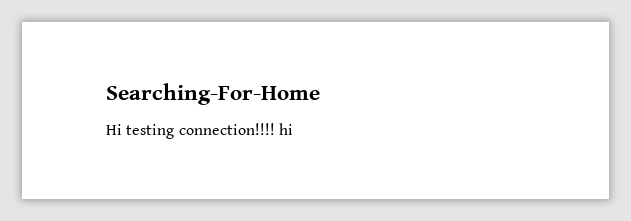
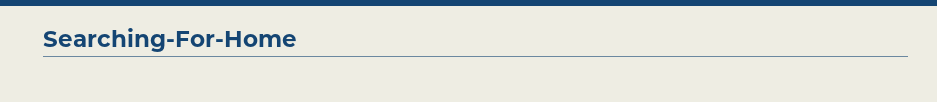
[106,123,293,139] // Hi testing connection!!!! hi -> (297, 40) none

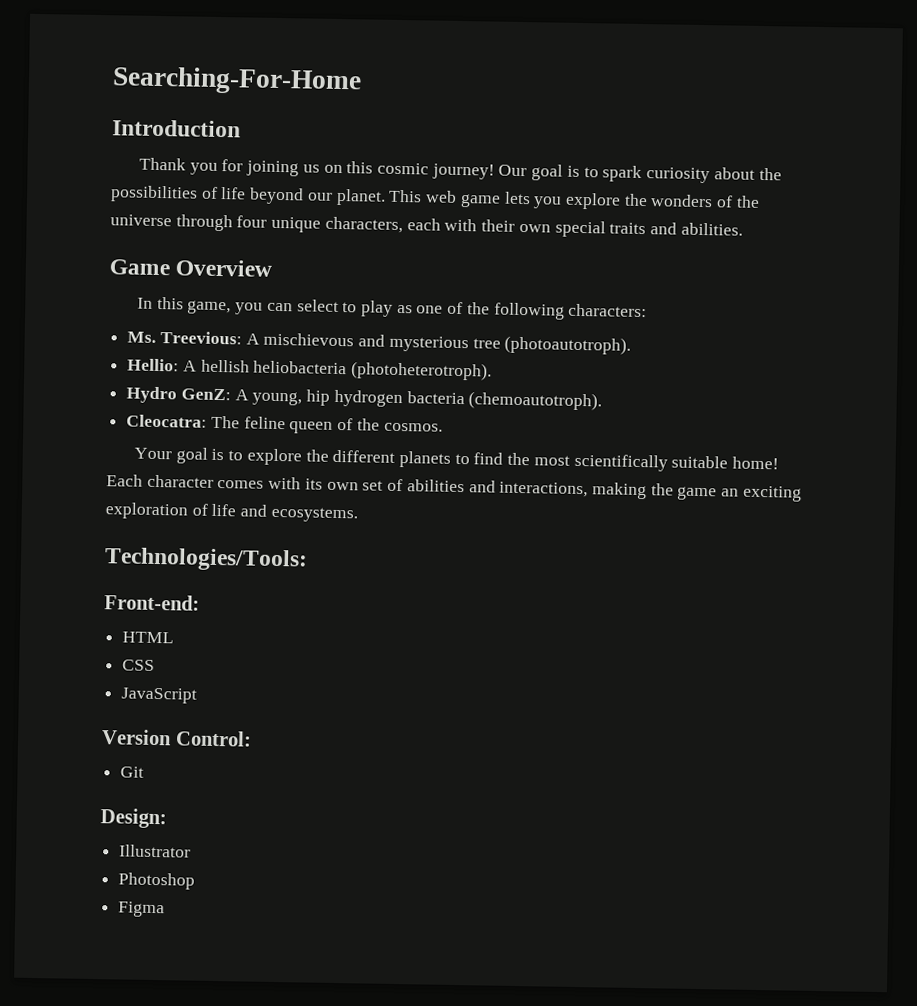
(297, 40) none -> [112,119,241,138] [138,157,782,184] [110,185,760,210] [110,214,743,238] [109,259,273,277] [136,296,648,320] [127,331,632,355] [127,358,493,381] [126,386,603,411] [126,414,443,434] [133,447,780,472] [106,474,802,502] [105,502,358,523] [104,547,308,572] [104,594,200,611] [122,631,175,644] [122,659,156,671] [121,687,198,704] [101,729,252,747] [120,766,145,778] [100,808,167,829] [119,844,192,858] [118,872,196,890] [118,901,166,918] // Introduction // Thank you for joining us on this cosmic journey! Our goal is to spark curiosity about the possibilities of life beyond our planet. This web game lets you explore the wonders of the universe through four unique characters, each with their own special traits and abilities. // Game Overview // In this game, you can select to play as one of the following characters: // Ms. Treevious: A mischievous and mysterious tree (photoautotroph). // Hellio: A hellish heliobacteria (photoheterotroph). // Hydro GenZ: A young, hip hydrogen bacteria (chemoautotroph). // Cleocatra: The feline queen of the cosmos. // Your goal is to explore the different planets to find the most scientifically suitable home! Each character comes with its own set of abilities and interactions, making the game an exciting exploration of life and ecosystems. // Technologies/Tools: // Front-end: // HTML // CSS // JavaScript // Version Control: // Git // Design: // Illustrator // Photoshop // Figma

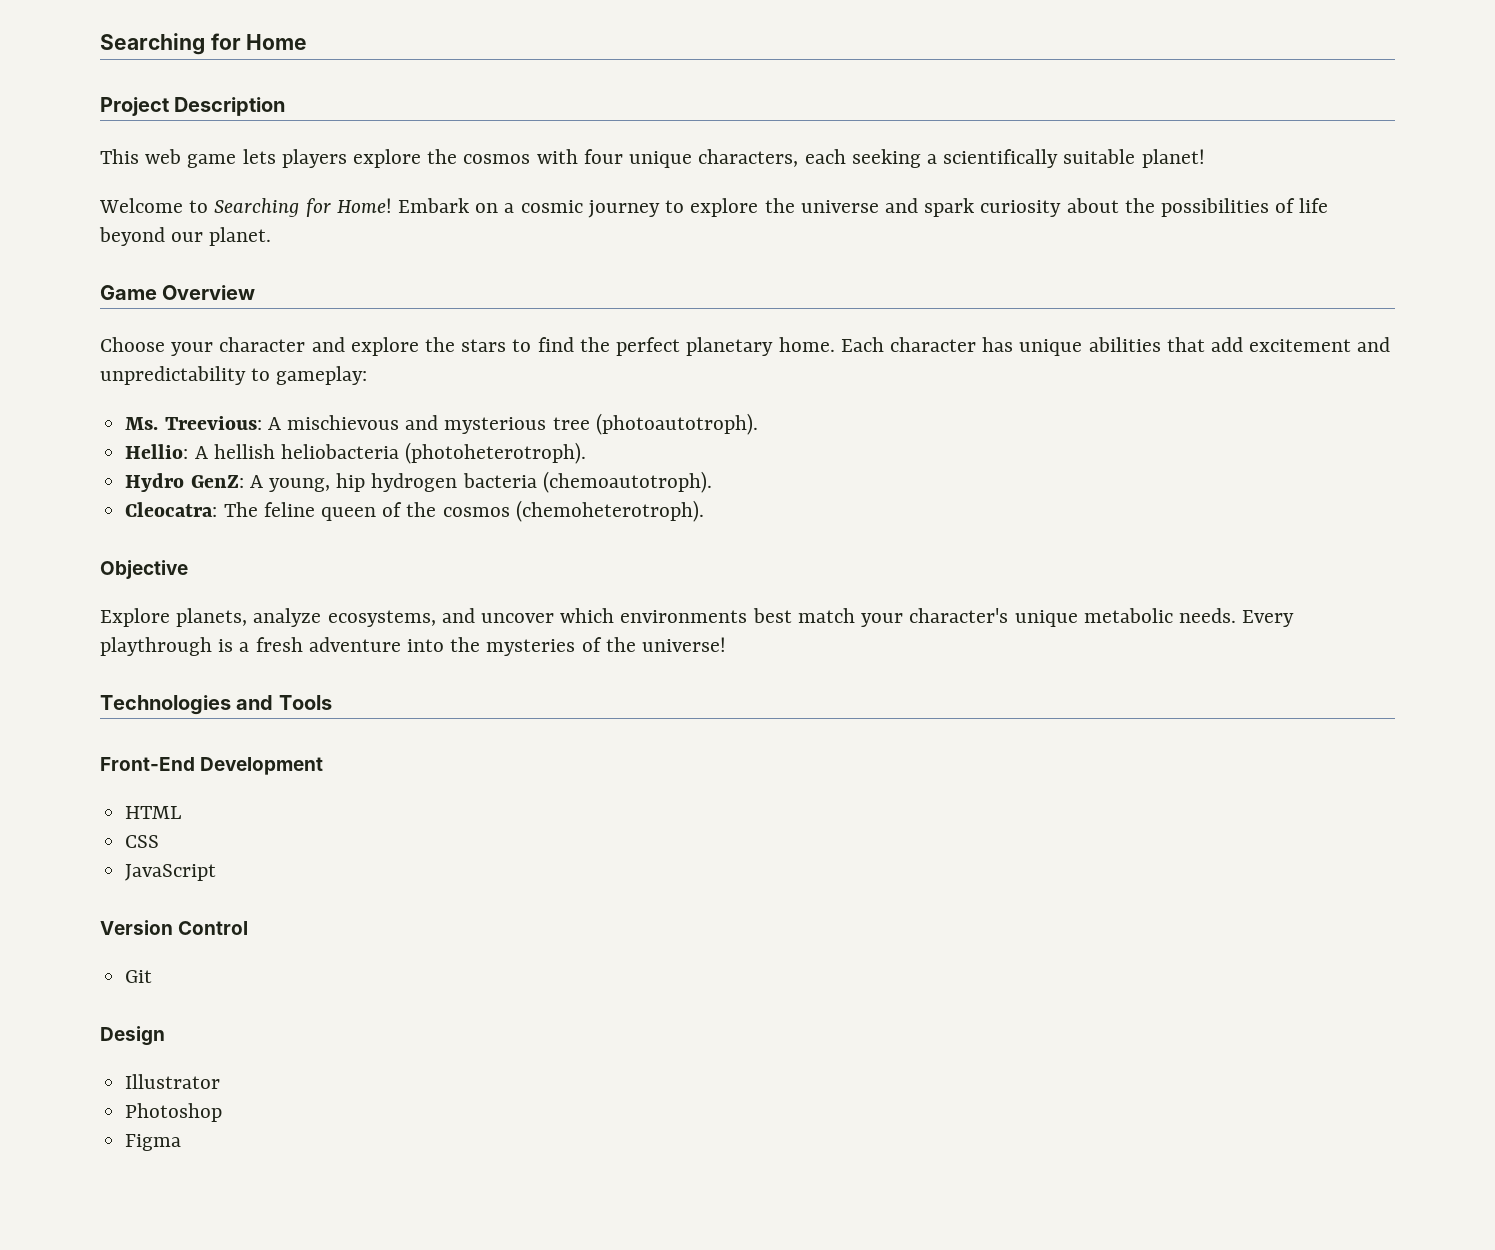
[112,66,362,96] [112,119,241,138] [138,157,599,181] Searching-For-Home // Introduction // Thank you for joining us on this cosmic journey! Our goal is to -> [100,33,308,55] [100,97,286,116] [100,149,1205,168] [99,198,918,218] Searching for Home // Project Description // This web game lets players explore the cosmos with four unique characters, each seeking a scientifically suitable planet! // Welcome to Searching for Home! Embark on a cosmic journey to explore the universe and
[388,189,760,210] [110,214,743,238] [109,259,273,277] [136,296,648,320] This web game lets you explore the wonders of the universe through four unique characters, each with their own special traits and abilities. // Game Overview // In this game, you can select to play as one of the following characters: -> [100,285,256,300] [100,337,1391,356] [100,366,368,385] // Game Overview // Choose your character and explore the stars to find the perfect planetary home. Each character has unique abilities that add excitement and unpredictability to gameplay:
[383,422,443,432] [133,447,780,472] [106,474,802,502] [105,502,358,523] [104,547,308,572] [104,594,200,611] cosmos. // Your goal is to explore the different planets to find the most scientifically suitable home! Each character comes with its own set of abilities and interactions, making the game an exciting exploration of life and ecosystems. // Technologies/Tools: // Front-end: -> [442,500,704,522] [100,560,188,579] [100,608,1295,627] [100,637,727,656] [100,695,332,715] [100,757,324,775] cosmos (chemoheterotroph). // Objective // Explore planets, analyze ecosystems, and uncover which environments best match your character's unique metabolic needs. Every playthrough is a fresh adventure into the mysteries of the universe! // Technologies and Tools // Front-End Development
[174,730,252,747] Control: -> [178,921,249,935] Control
[100,808,167,829] Design: -> [100,1026,165,1046] Design

